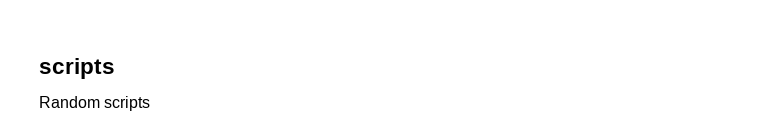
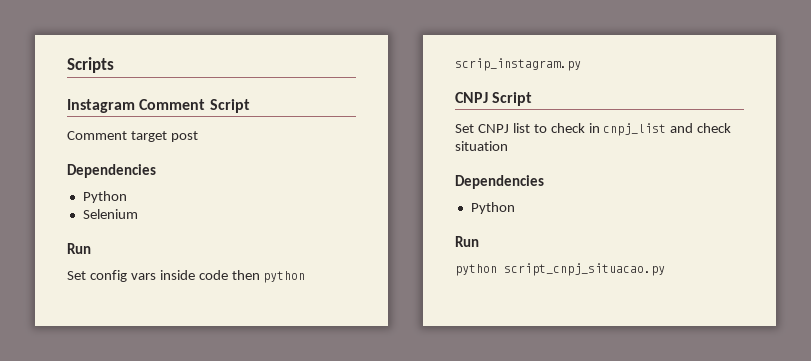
[39,58,115,79] [39,96,151,111] scripts // Random scripts -> [67,57,114,73] [67,99,250,113] [67,131,198,142] [67,164,156,178] [82,191,127,203] [82,209,138,219] [67,243,91,254] [67,270,306,283] [455,58,581,71] [455,92,533,106] [455,123,732,136] [455,141,508,151] [455,175,544,189] [470,202,515,214] [455,236,479,247] [455,263,665,276] Scripts // Instagram Comment Script // Comment target post // Dependencies // Python // Selenium // Run // Set config vars inside code then python scrip_instagram.py // CNPJ Script // Set CNPJ list to check in cnpj_list and check situation // Dependencies // Python // Run // python script_cnpj_situacao.py

